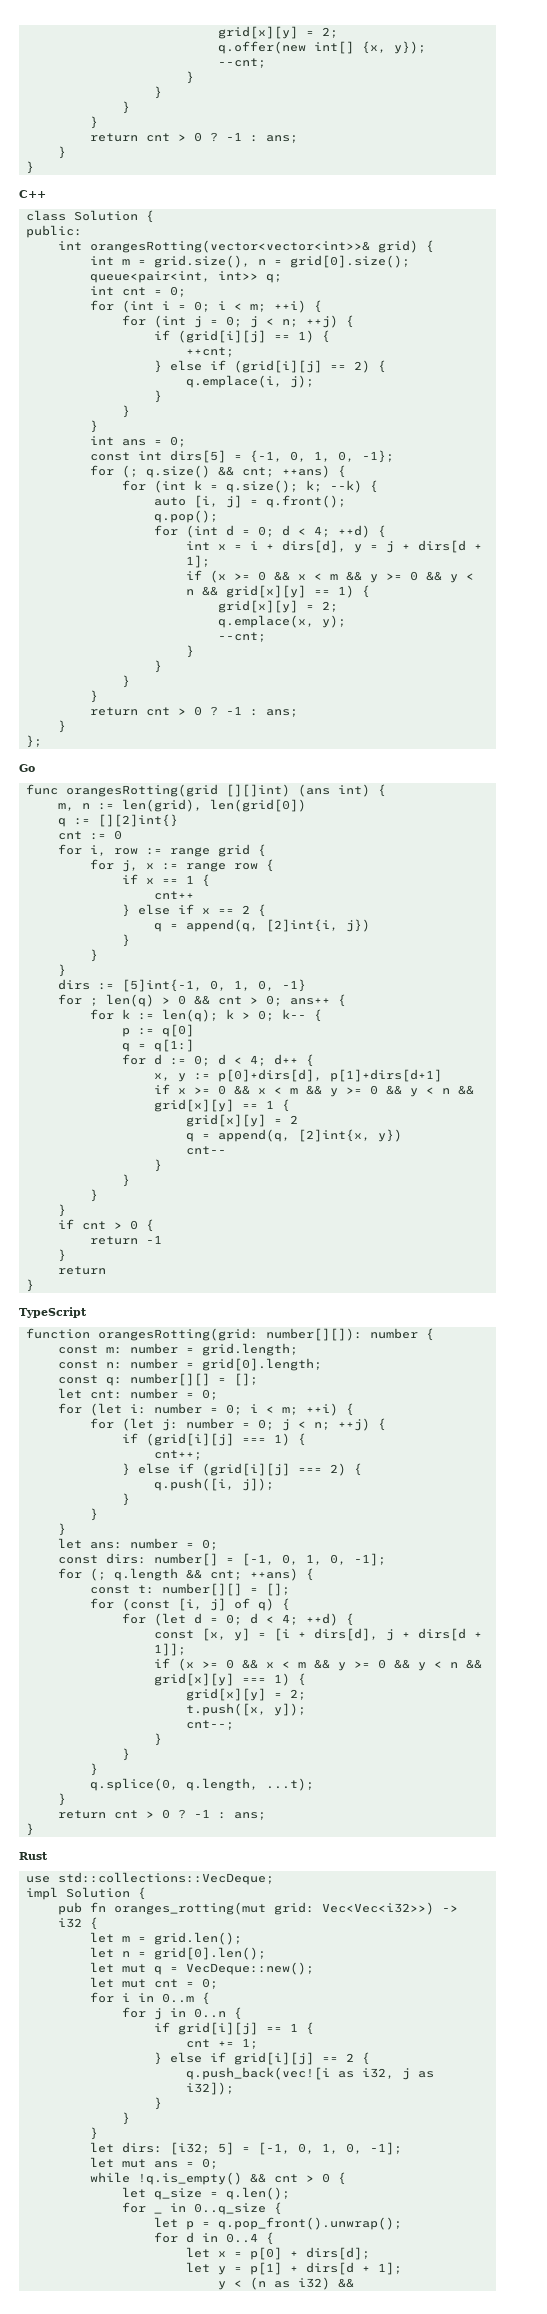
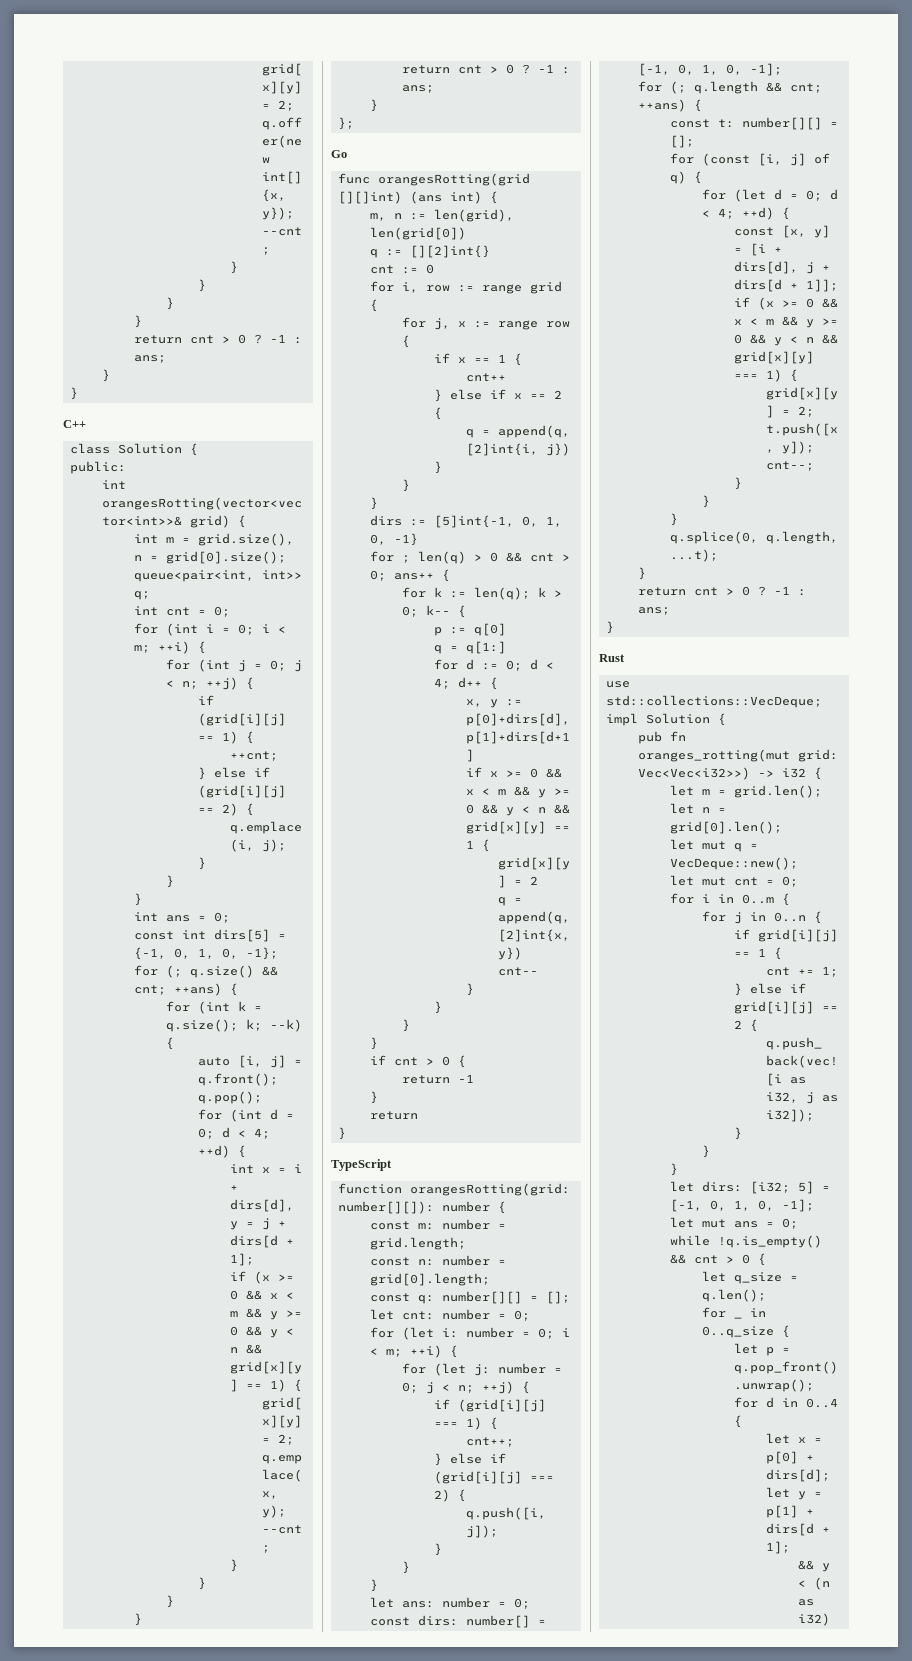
(402, 2268) none -> [797,1560,814,1570] &&
[337,2278,354,2288] && -> (830, 1619) none

